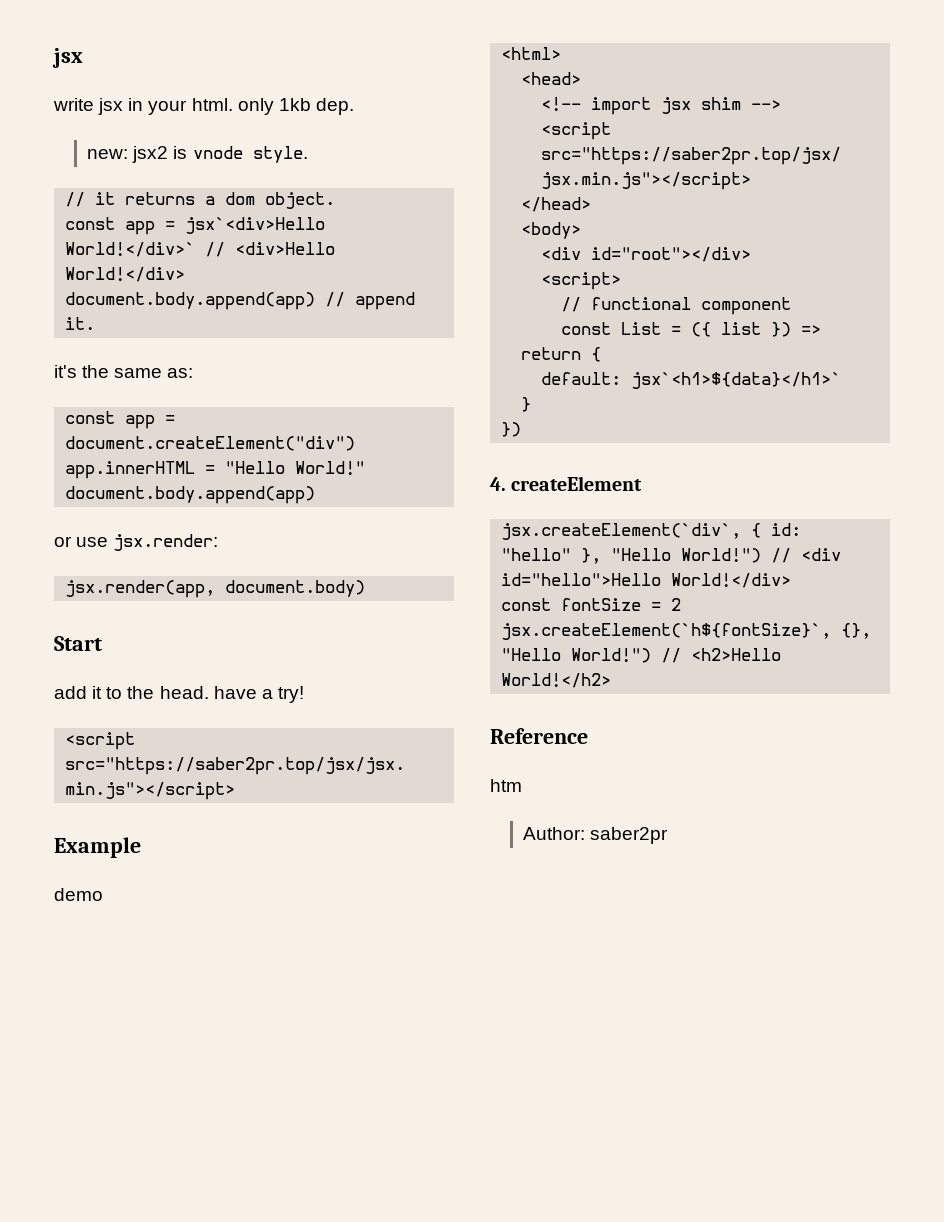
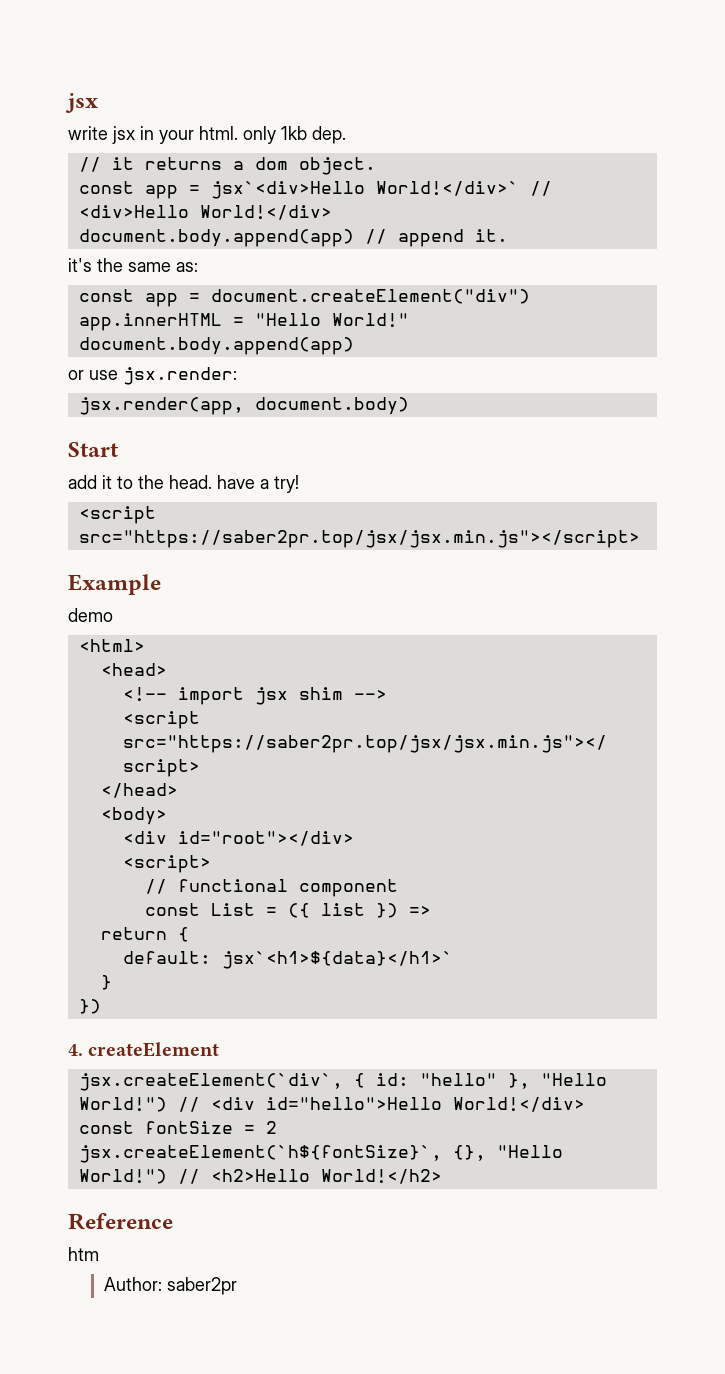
[87,146,308,163] // new: jsx2 is vnode style. -> (346, 135) none

